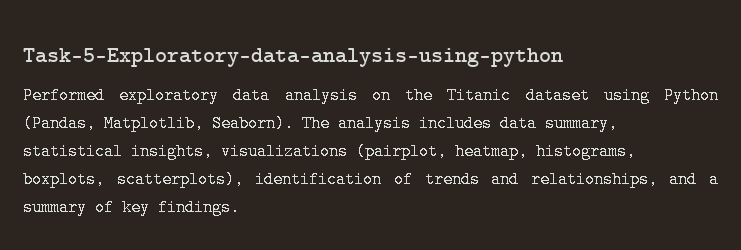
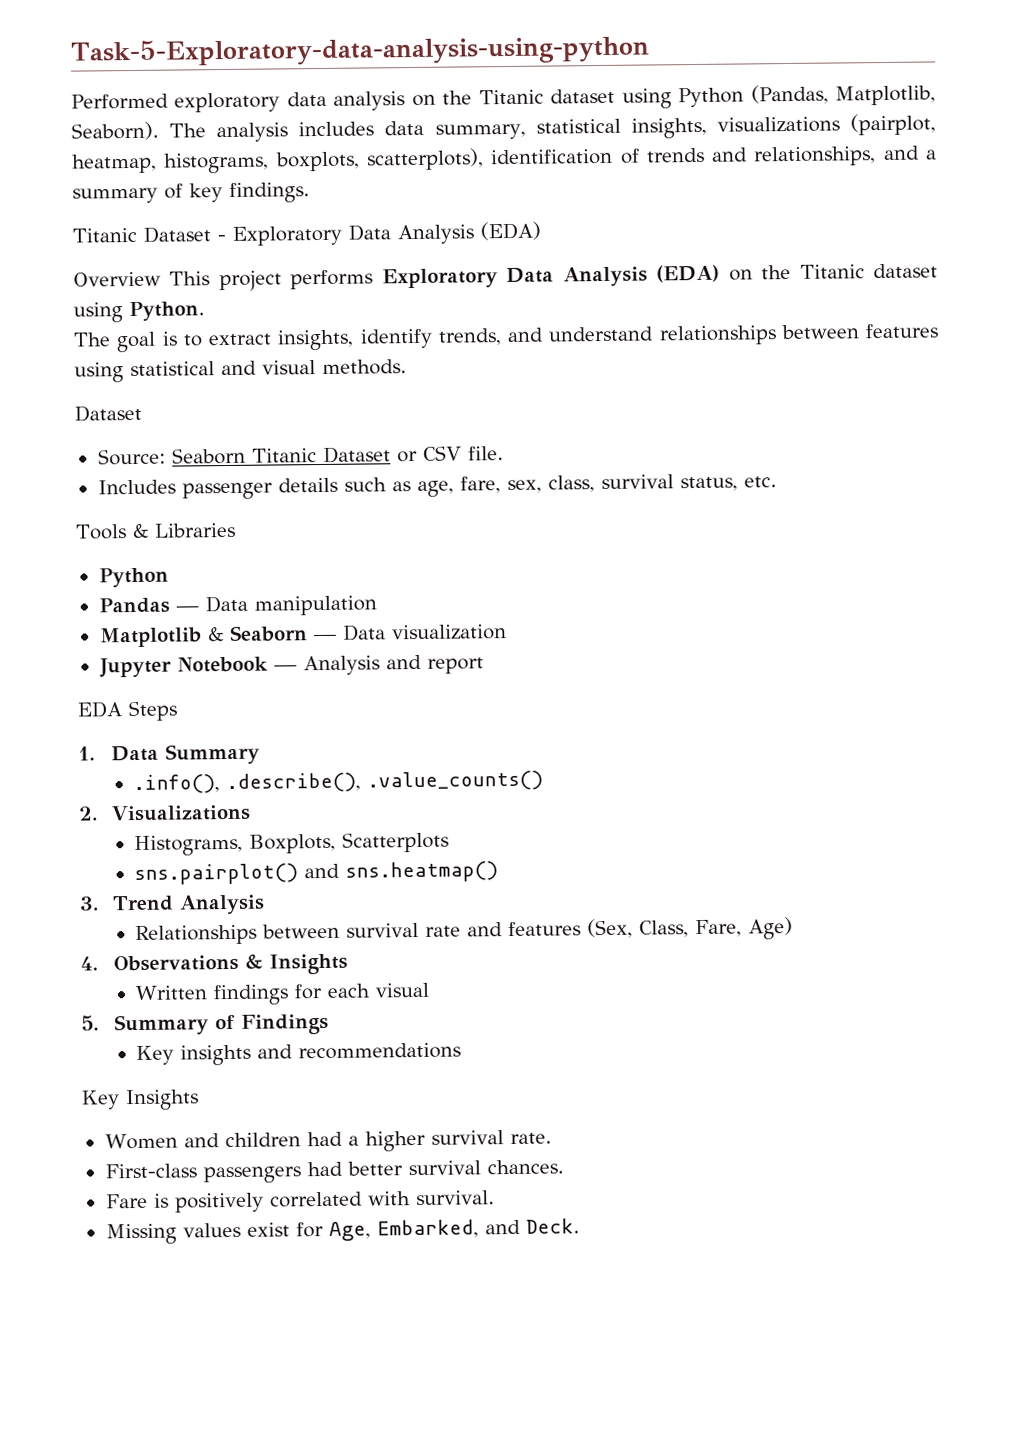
(240, 207) none -> [72,221,541,246] [73,263,939,292] [73,301,205,323] [73,323,938,353] [74,359,407,383] [74,404,142,422] [97,445,504,466] [97,474,777,500] [75,522,236,540] [98,567,169,588] [98,595,377,616] [99,624,507,648] [98,654,484,678] [77,700,178,722] [78,743,260,765] [133,770,544,795] [78,804,251,822] [134,831,450,857] [134,861,499,886] [79,894,265,915] [135,916,794,946] [80,953,348,975] [135,982,430,1006] [81,1013,329,1036] [136,1042,462,1066] [81,1089,199,1111] [104,1130,552,1152] [104,1159,564,1184] [105,1190,495,1213] [105,1218,580,1245] // Titanic Dataset - Exploratory Data Analysis (EDA) // Overview This project performs Exploratory Data Analysis (EDA) on the Titanic dataset using Python. // The goal is to extract insights, identify trends, and understand relationships between features using statistical and visual methods. // Dataset // Source: Seaborn Titanic Dataset or CSV file. // Includes passenger details such as age, fare, sex, class, survival status, etc. // Tools & Libraries // Python // Pandas — Data manipulation // Matplotlib & Seaborn — Data visualization // Jupyter Notebook — Analysis and report // EDA Steps // 1. Data Summary // .info(), .describe(), .value_counts() // 2. Visualizations // Histograms, Boxplots, Scatterplots // sns.pairplot() and sns.heatmap() // 3. Trend Analysis // Relationships between survival rate and features (Sex, Class, Fare, Age) // 4. Observations & Insights // Written findings for each visual // 5. Summary of Findings // Key insights and recommendations // Key Insights // Women and children had a higher survival rate. // First-class passengers had better survival chances. // Fare is positively correlated with survival. // Missing values exist for Age, Embarked, and Deck.

